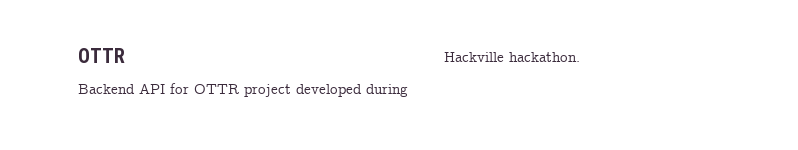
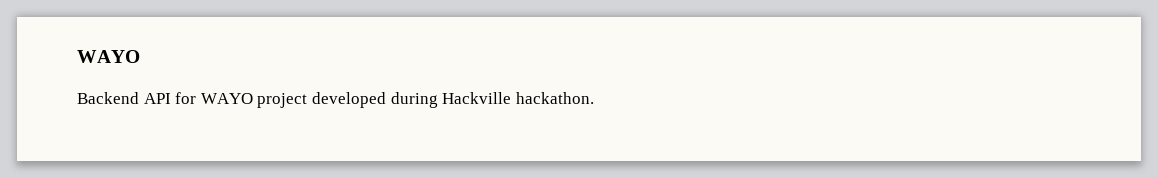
[78,48,125,63] OTTR -> [77,50,140,63] WAYO
[194,84,239,94] OTTR -> [200,93,253,104] WAYO

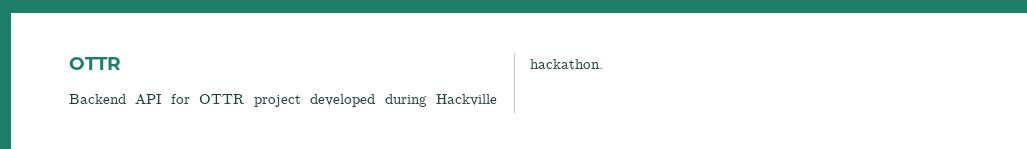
[77,50,140,63] WAYO -> [69,57,121,70] OTTR
[200,93,253,104] WAYO -> [199,94,245,104] OTTR

